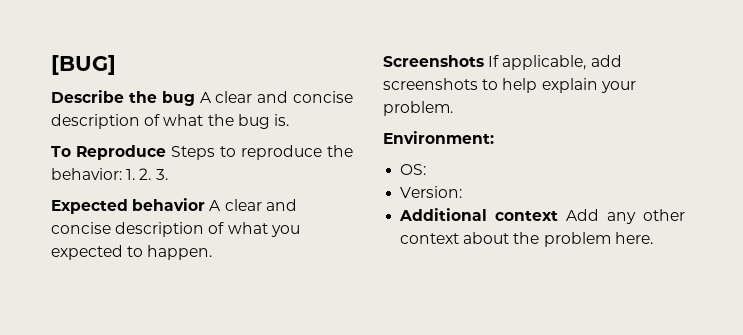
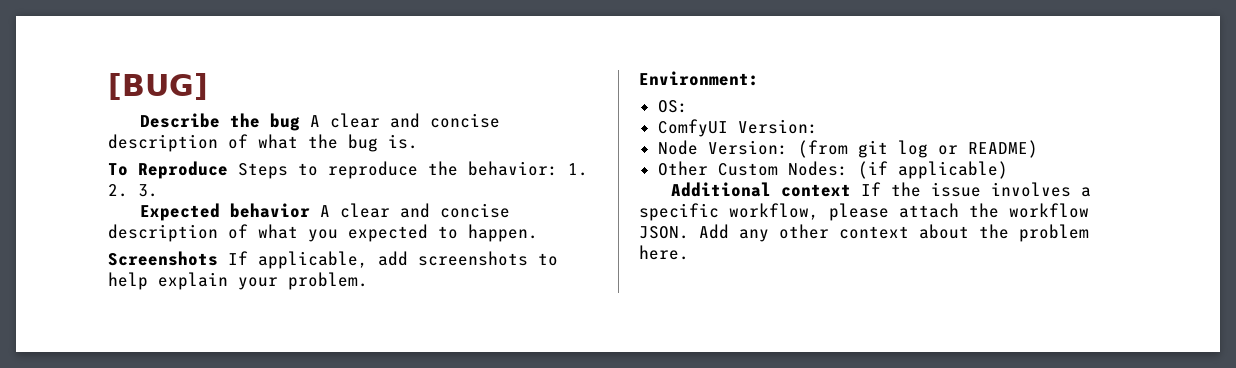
(427, 169) none -> [657,119,728,137] ComfyUI
[399,208,559,221] Additional context -> [657,140,1038,158] [657,161,1008,179] [671,182,1092,197] [639,203,1089,221] [639,226,689,239] Node Version: (from git log or README) // Other Custom Nodes: (if applicable) // Additional context If the issue involves a specific workflow, please attach the workflow JSON.

